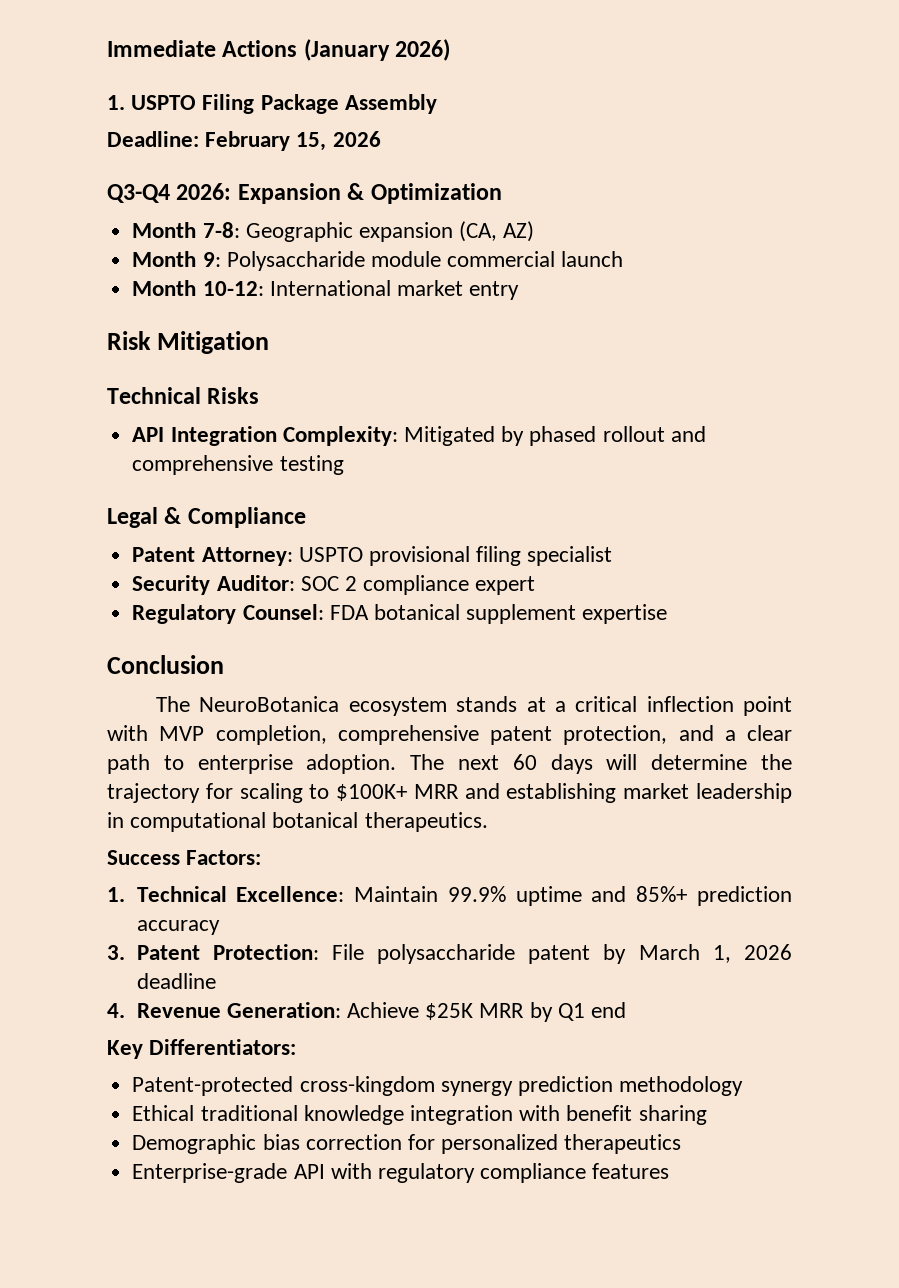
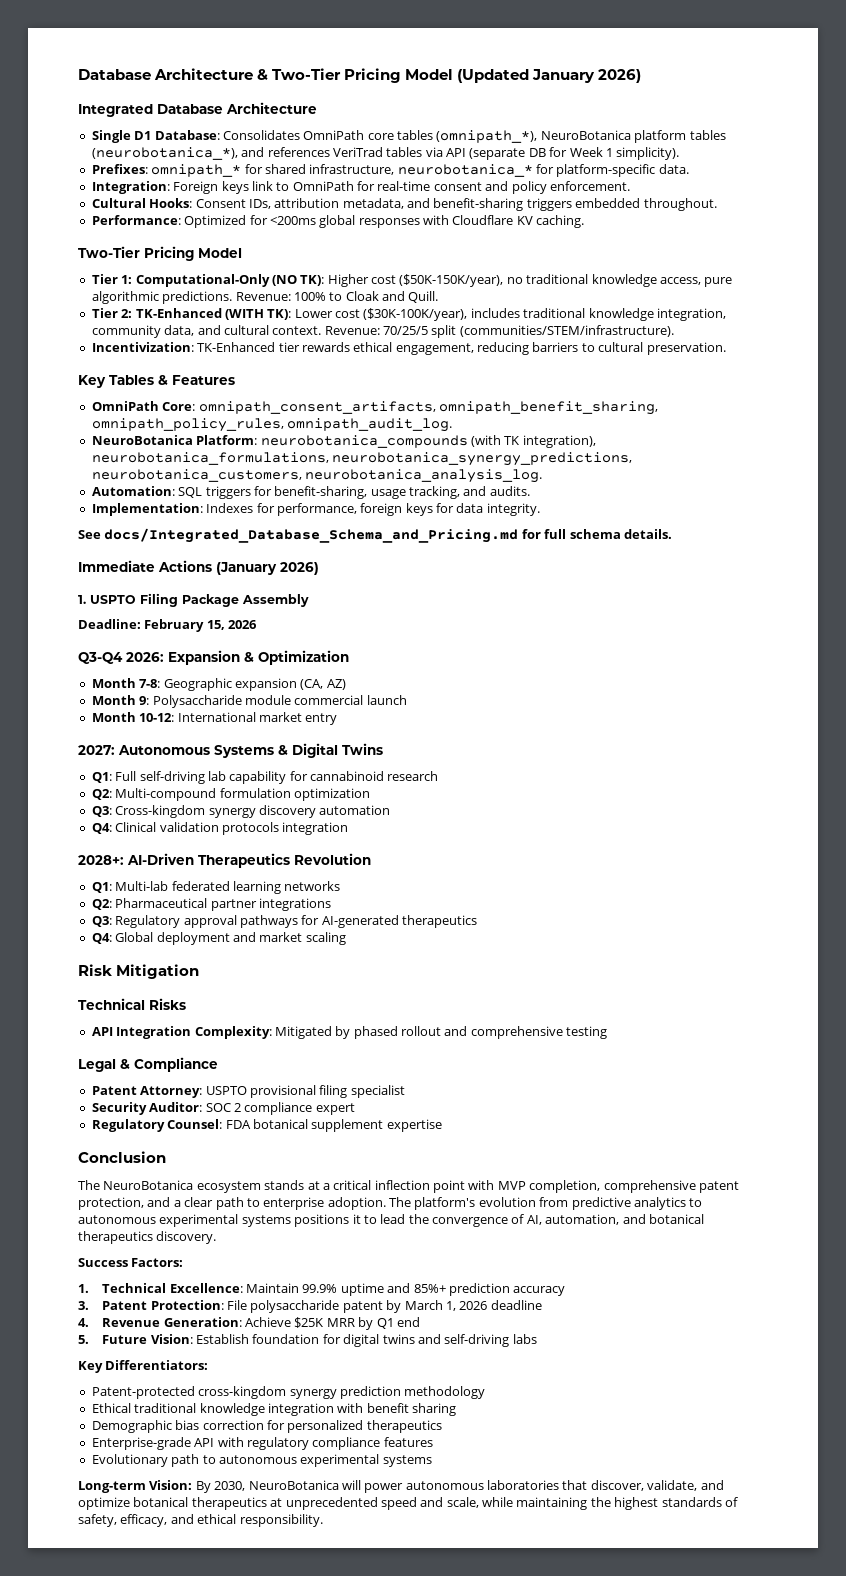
(107, 48) none -> [78,68,642,83] [78,102,317,117] [91,130,726,143] [91,147,680,160] [91,164,689,177] [91,181,630,194] [91,198,717,211] [91,215,585,228] [78,246,242,261] [91,274,733,287] [91,291,439,304] [91,308,726,321] [91,325,674,338] [91,342,726,355] [78,375,235,388] [91,401,658,415] [91,418,453,432] [91,435,596,448] [91,452,633,466] [91,469,543,483] [91,486,530,499] [91,503,540,516] [78,528,672,543] Database Architecture & Two-Tier Pricing Model (Updated January 2026) // Integrated Database Architecture // Single D1 Database: Consolidates OmniPath core tables (omnipath_*), NeuroBotanica platform tables (neurobotanica_*), and references VeriTrad tables via API (separate DB for Week 1 simplicity). // Prefixes: omnipath_* for shared infrastructure, neurobotanica_* for platform-specific data. // Integration: Foreign keys link to OmniPath for real-time consent and policy enforcement. // Cultural Hooks: Consent IDs, attribution metadata, and benefit-sharing triggers embedded throughout. // Performance: Optimized for <200ms global responses with Cloudflare KV caching. // Two-Tier Pricing Model // Tier 1: Computational-Only (NO TK): Higher cost ($50K-150K/year), no traditional knowledge access, pure algorithmic predictions. Revenue: 100% to Cloak and Quill. // Tier 2: TK-Enhanced (WITH TK): Lower cost ($30K-100K/year), includes traditional knowledge integration, community data, and cultural context. Revenue: 70/25/5 split (communities/STEM/infrastructure). // Incentivization: TK-Enhanced tier rewards ethical engagement, reducing barriers to cultural preservation. // Key Tables & Features // OmniPath Core: omnipath_consent_artifacts, omnipath_benefit_sharing, omnipath_policy_rules, omnipath_audit_log. // NeuroBotanica Platform: neurobotanica_compounds (with TK integration), neurobotanica_formulations, neurobotanica_synergy_predictions, neurobotanica_customers, neurobotanica_analysis_log. // Automation: SQL triggers for benefit-sharing, usage tracking, and audits. // Implementation: Indexes for performance, foreign keys for data integrity. // See docs/Integrated_Database_Schema_and_Pricing.md for full schema details. //
(520, 290) none -> [78,743,383,758] [91,771,439,784] [91,788,370,801] [91,805,391,818] [91,822,349,835] [78,853,371,868] [91,881,341,894] [91,898,331,911] [91,915,477,928] [91,932,346,945] // 2027: Autonomous Systems & Digital Twins // Q1: Full self-driving lab capability for cannabinoid research // Q2: Multi-compound formulation optimization // Q3: Cross-kingdom synergy discovery automation // Q4: Clinical validation protocols integration // 2028+: AI-Driven Therapeutics Revolution // Q1: Multi-lab federated learning networks // Q2: Pharmaceutical partner integrations // Q3: Regulatory approval pathways for AI-generated therapeutics // Q4: Global deployment and market scaling
[458,754,792,774] [107,783,792,803] [107,812,488,832] next 60 days will determine the trajectory for scaling to $100K+ MRR and establishing market leadership in computational botanical therapeutics. -> [414,1197,703,1210] [78,1214,704,1227] [78,1231,217,1244] platform's evolution from predictive analytics to autonomous experimental systems positions it to lead the convergence of AI, automation, and botanical therapeutics discovery.
(626, 1010) none -> [78,1334,537,1347] // 5. Future Vision: Establish foundation for digital twins and self-driving labs
(670, 1171) none -> [91,1454,432,1467] [78,1480,724,1493] [78,1497,738,1510] [78,1514,323,1527] // Evolutionary path to autonomous experimental systems // Long-term Vision: By 2030, NeuroBotanica will power autonomous laboratories that discover, validate, and optimize botanical therapeutics at unprecedented speed and scale, while maintaining the highest standards of safety, efficacy, and ethical responsibility.

